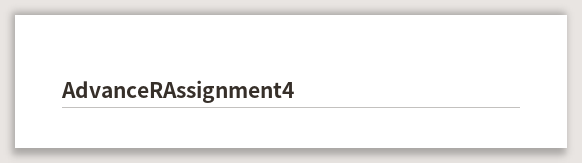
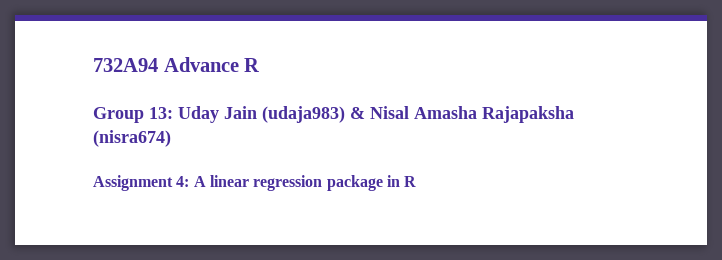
[61,80,294,103] AdvanceRAssignment4 -> [93,57,260,72] [93,106,574,123] [93,130,171,147] [93,175,417,191] 732A94 Advance R // Group 13: Uday Jain (udaja983) & Nisal Amasha Rajapaksha (nisra674) // Assignment 4: A linear regression package in R

